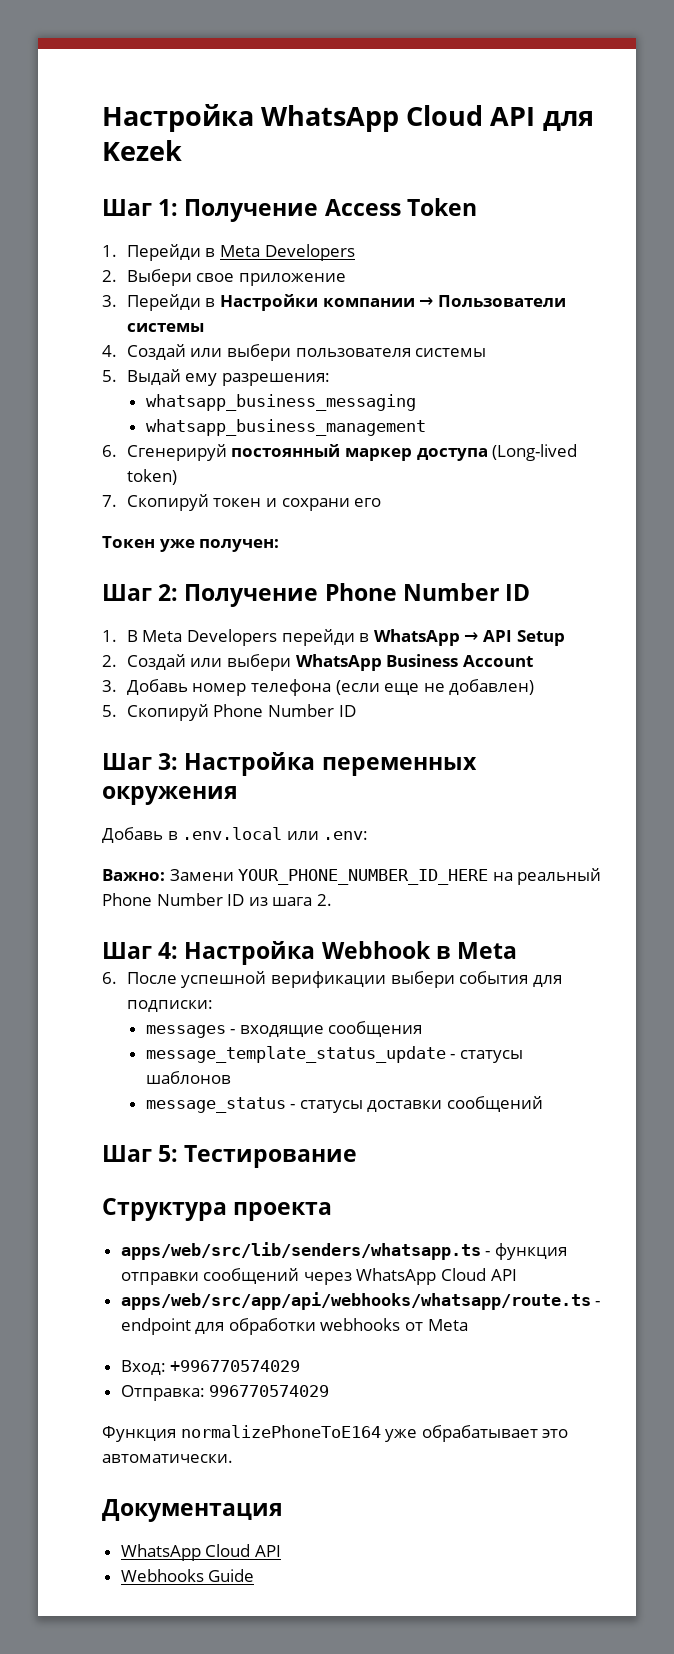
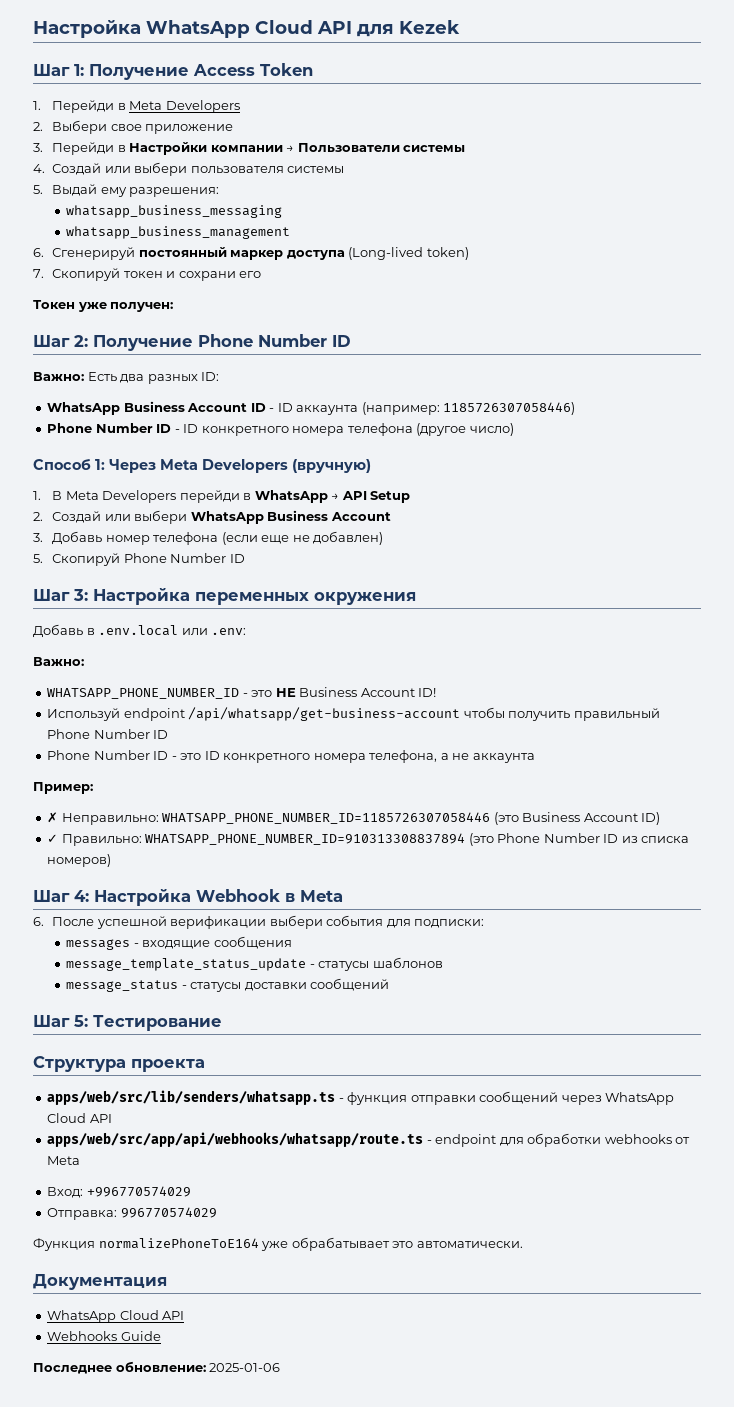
(531, 592) none -> [33,372,220,384] [47,401,576,415] [47,423,514,436] [33,458,371,473] // Важно: Есть два разных ID: // WhatsApp Business Account ID - ID аккаунта (например: 1185726307058446) // Phone Number ID - ID конкретного номера телефона (другое число) // Способ 1: Через Meta Developers (вручную)
[169,868,602,885] Замени YOUR_PHONE_NUMBER_ID_HERE на реальный -> [47,687,437,699] [47,707,660,721] [47,729,169,739] [47,750,535,763] [33,782,93,794] [47,812,661,825] [47,833,494,846] // WHATSAPP_PHONE_NUMBER_ID - это НЕ Business Account ID! // Используй endpoint /api/whatsapp/get-business-account чтобы получить правильный Phone Number ID // Phone Number ID - это ID конкретного номера телефона, а не аккаунта // Пример: // ✗ Неправильно: WHATSAPP_PHONE_NUMBER_ID=1185726307058446 (это Business Account ID) // ✓ Правильно: WHATSAPP_PHONE_NUMBER_ID=910313308837894 (это
[272,894,332,906] шага 2. -> [641,836,690,843] [47,854,112,867] списка номеров)
(255, 1575) none -> [33,1361,281,1374] // Последнее обновление: 2025-01-06

